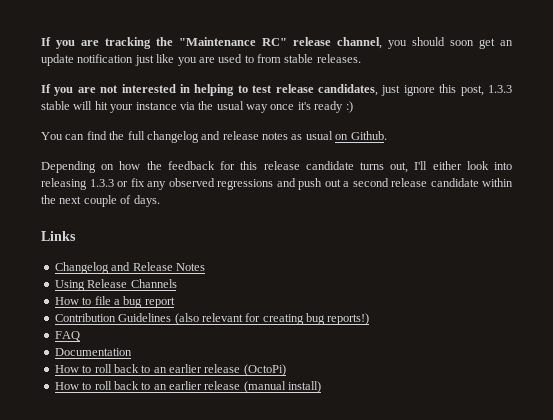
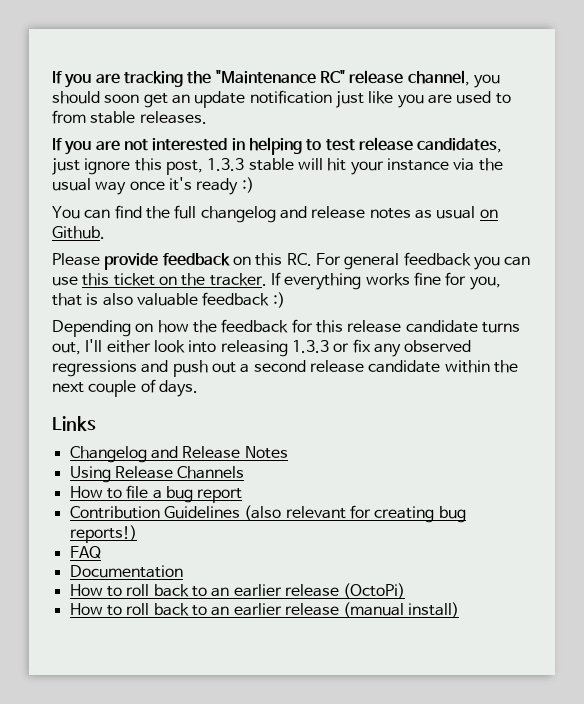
(387, 135) none -> [52,252,531,270] [52,272,501,290] [52,292,285,308] // Please provide feedback on this RC. For general feedback you can use this ticket on the tracker. If everything works fine for you, that is also valuable feedback :)

